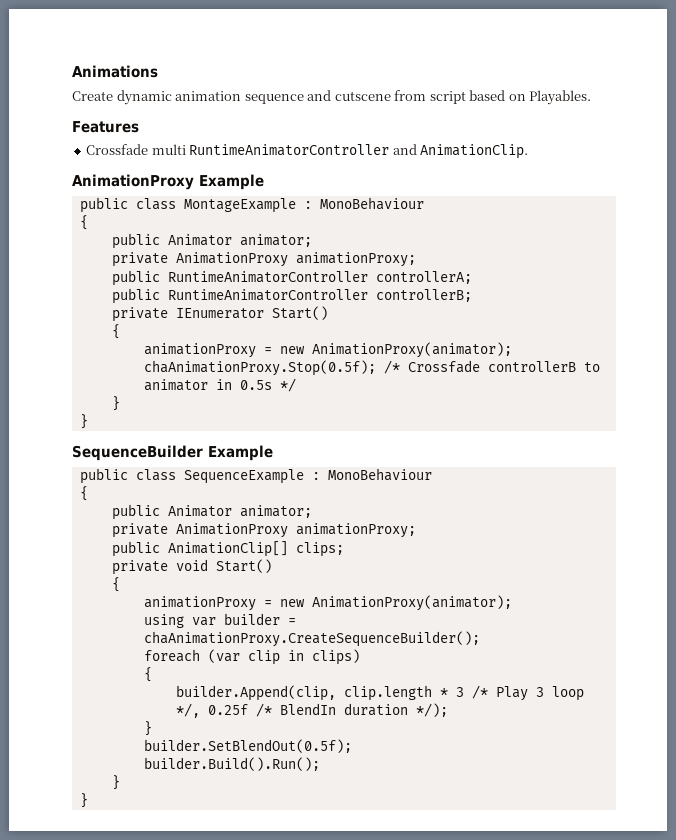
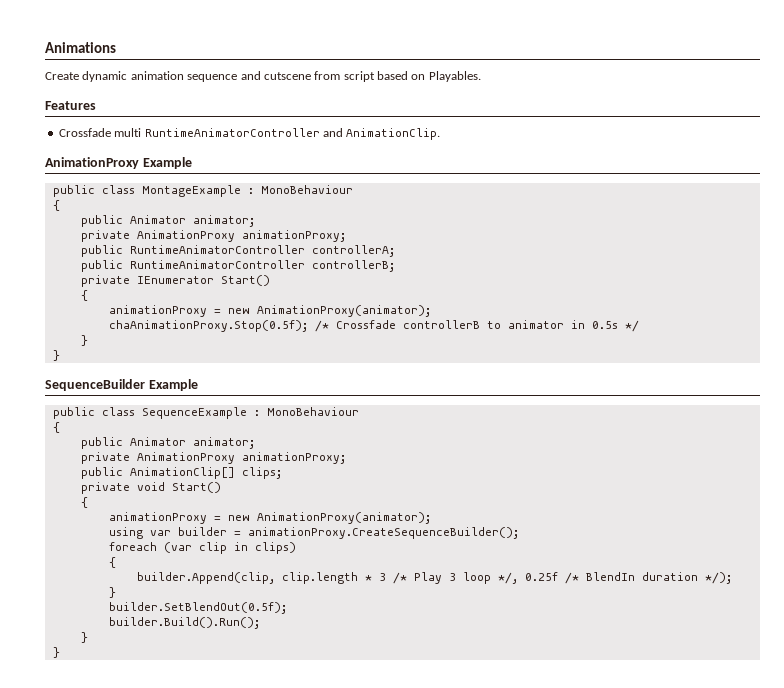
[143,631,480,647] chaAnimationProxy.CreateSequenceBuilder(); -> [247,527,519,539] animationProxy.CreateSequenceBuilder();

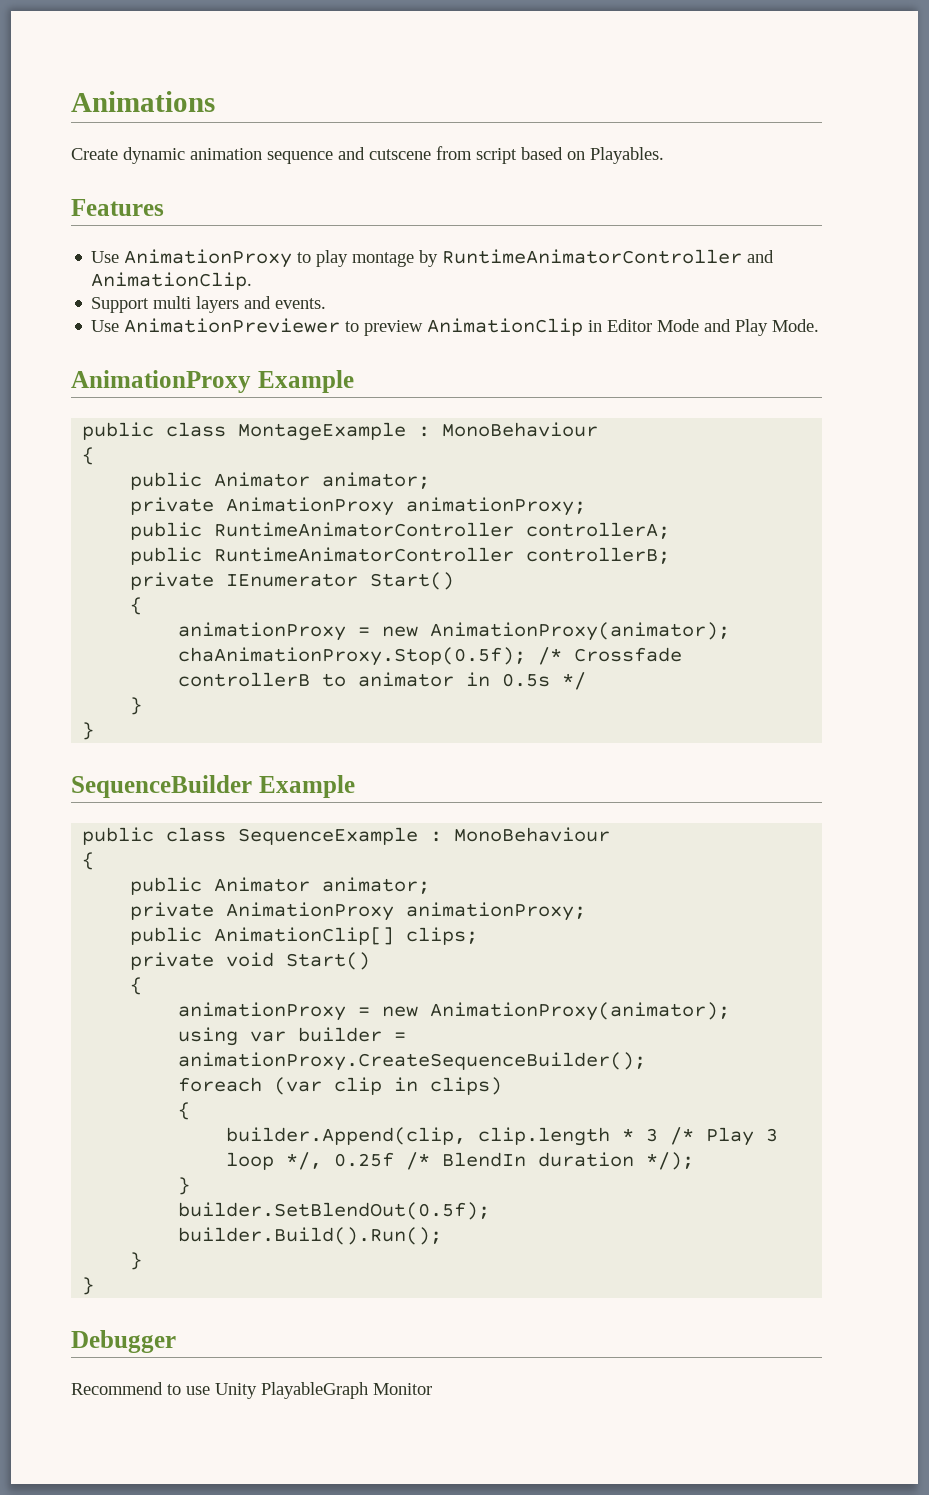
[58,128,441,140] Crossfade multi RuntimeAnimatorController and AnimationClip. -> [91,249,775,268] [91,272,253,290] [91,296,327,313] [91,318,820,336] Use AnimationProxy to play montage by RuntimeAnimatorController and AnimationClip. // Support multi layers and events. // Use AnimationPreviewer to preview AnimationClip in Editor Mode and Play Mode.
(60, 652) none -> [71,1330,176,1353] [71,1382,432,1399] // Debugger // Recommend to use Unity PlayableGraph Monitor

